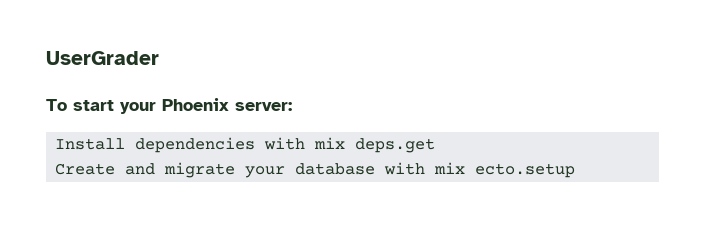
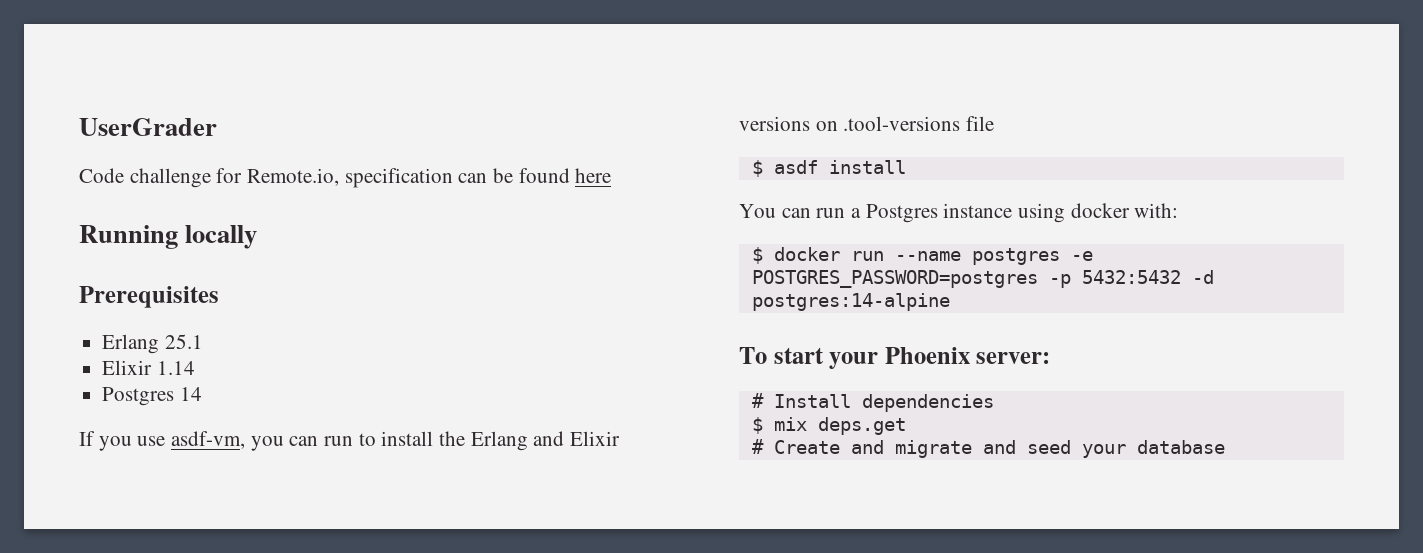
(159, 58) none -> [79,168,612,188] [79,225,258,249] [79,286,219,308] [102,334,203,354] [102,360,195,375] [102,387,202,406] [79,431,621,451] [739,116,995,131] [751,160,906,177] [739,203,1179,223] [751,247,1093,265] [751,270,1214,288] [751,293,950,311] // Code challenge for Remote.io, specification can be found here // Running locally // Prerequisites // Erlang 25.1 // Elixir 1.14 // Postgres 14 // If you use asdf-vm, you can run to install the Erlang and Elixir versions on .tool-versions file // $ asdf install // You can run a Postgres instance using docker with: // $ docker run --name postgres -e POSTGRES_PASSWORD=postgres -p 5432:5432 -d postgres:14-alpine
(292, 106) none -> [751,393,764,408] #
[263,137,305,150] with -> [751,417,763,434] // $
(435, 145) none -> [751,439,764,454] #
[244,162,575,178] your database with mix ecto.setup -> [982,440,1225,458] and seed your database

